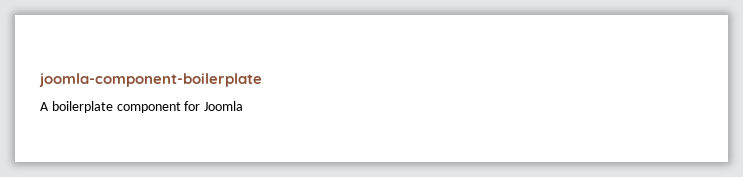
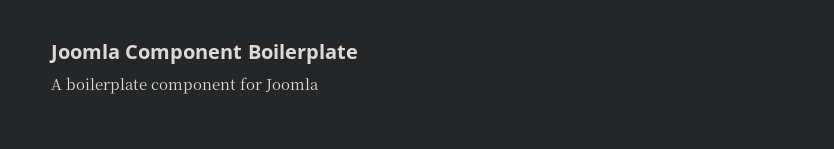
[39,73,262,87] joomla-component-boilerplate -> [49,44,358,64] Joomla Component Boilerplate

